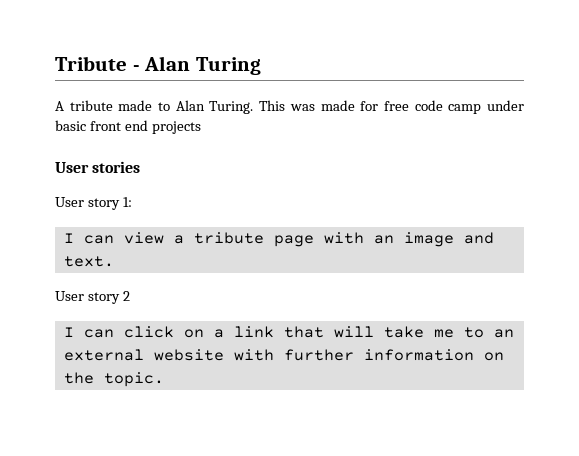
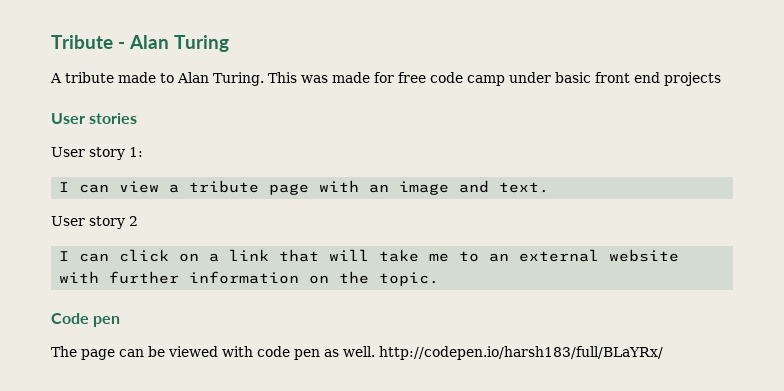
(164, 379) none -> [51,313,121,327] [51,346,663,360] // Code pen // The page can be viewed with code pen as well. http://codepen.io/harsh183/full/BLaYRx/

